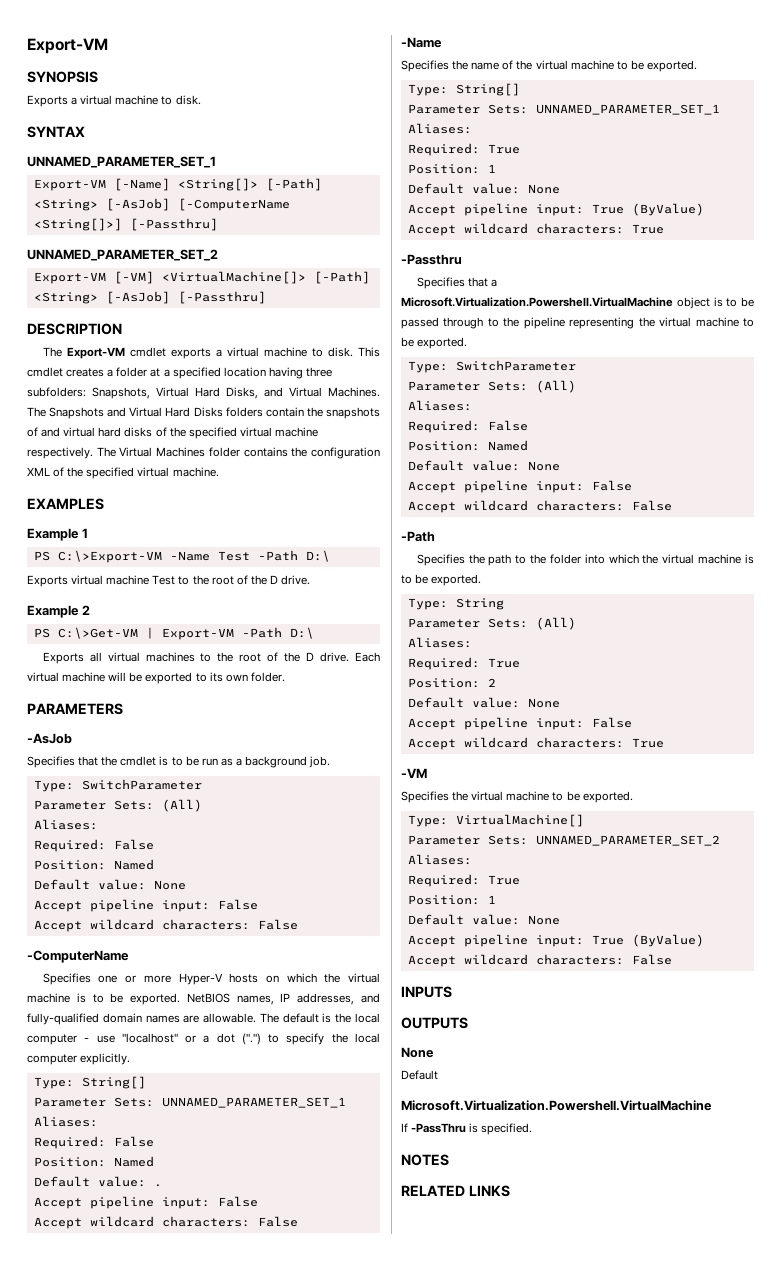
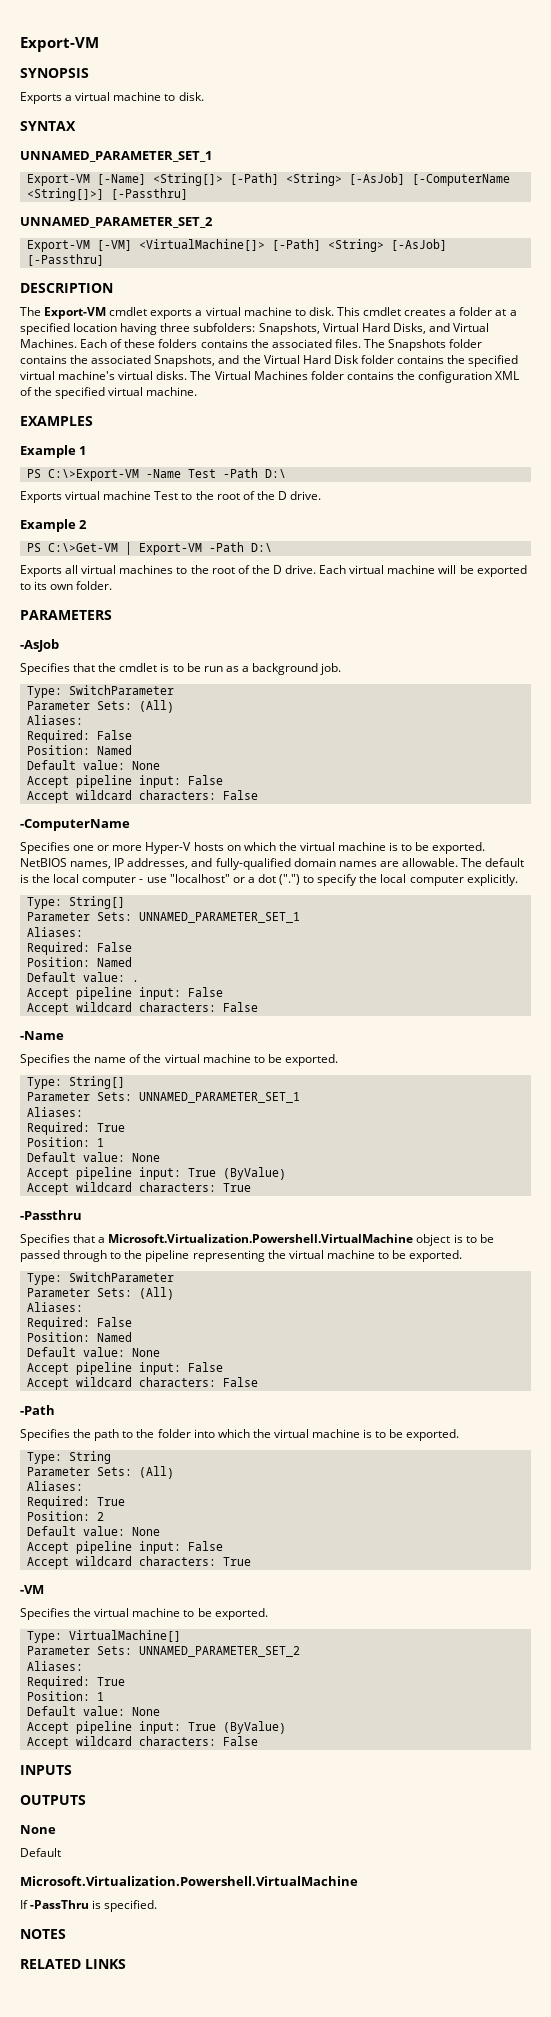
[27,407,380,419] [27,427,318,439] [27,447,93,459] The Snapshots and Virtual Hard Disks folders contain the snapshots of and virtual hard disks of the specified virtual machine respectively. -> [80,339,483,351] [20,355,519,367] [20,371,188,380] Each of these folders contains the associated files. The Snapshots folder contains the associated Snapshots, and the Virtual Hard Disk folder contains the specified virtual machine's virtual disks.

